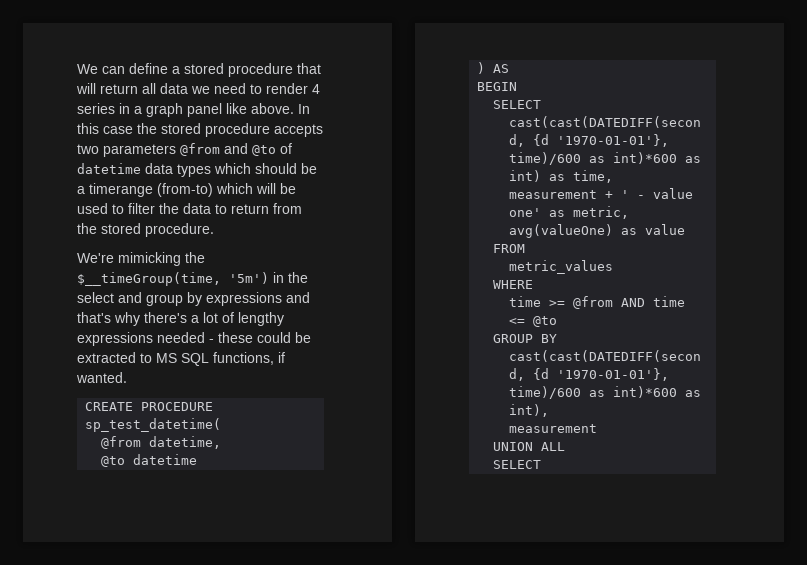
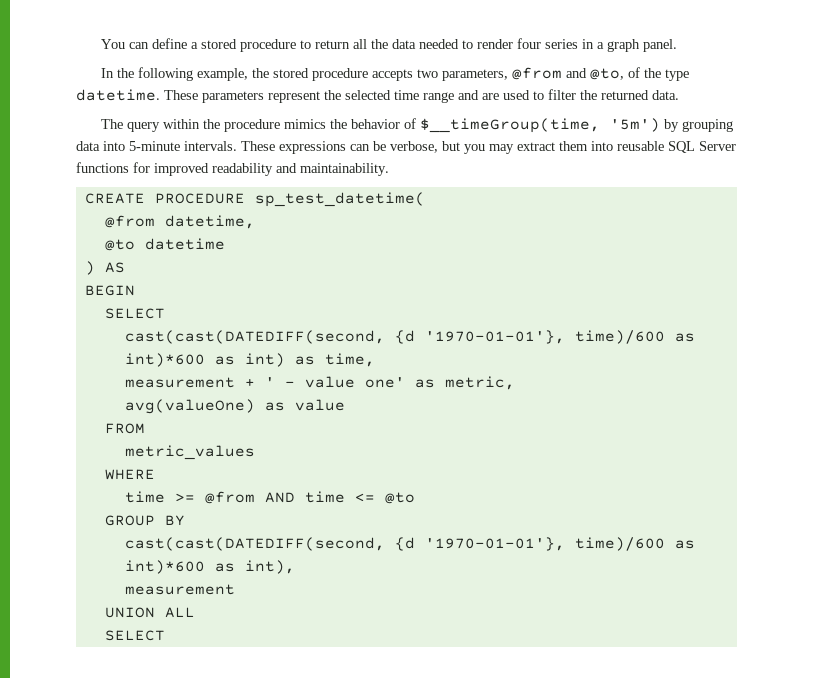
[77,64,98,74] We -> [101,39,126,49] You
[297,63,321,74] [76,83,246,94] that will return all data we need -> [300,39,460,49] to return all the data needed
[312,84,320,94] 4 -> [517,38,542,49] four
[187,103,310,117] [77,123,133,134] panel like above. In this case -> [643,39,678,52] [101,67,249,81] panel. // In the following example,
[103,144,176,157] parameters -> [442,69,509,81] parameters,
[252,143,292,156] [77,163,317,177] [77,183,296,197] [77,203,302,214] [77,223,214,237] [77,252,205,266] [77,272,308,286] [77,292,310,306] [77,312,284,326] [77,332,311,346] [77,352,285,366] [76,372,127,383] @to of datetime data types which should be a timerange (from-to) which will be used to filter the data to return from the stored procedure. // We're mimicking the $__timeGroup(time, '5m') in the select and group by expressions and that's why there's a lot of lengthy expressions needed - these could be extracted to MS SQL functions, if wanted. -> [590,67,690,81] [76,89,679,103] [101,118,734,133] [76,141,736,154] [76,162,389,176] @to, of the type datetime. These parameters represent the selected time range and are used to filter the returned data. // The query within the procedure mimics the behavior of $__timeGroup(time, '5m') by grouping data into 5-minute intervals. These expressions can be verbose, but you may extract them into reusable SQL Server functions for improved readability and maintainability.

